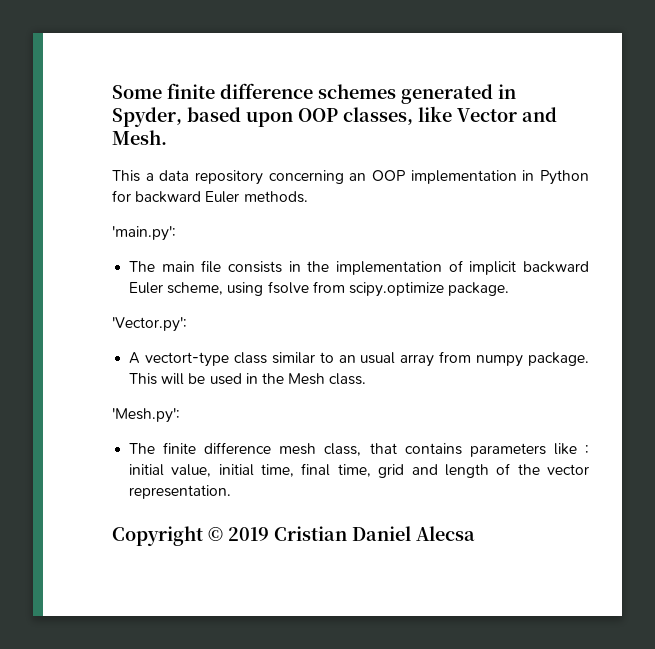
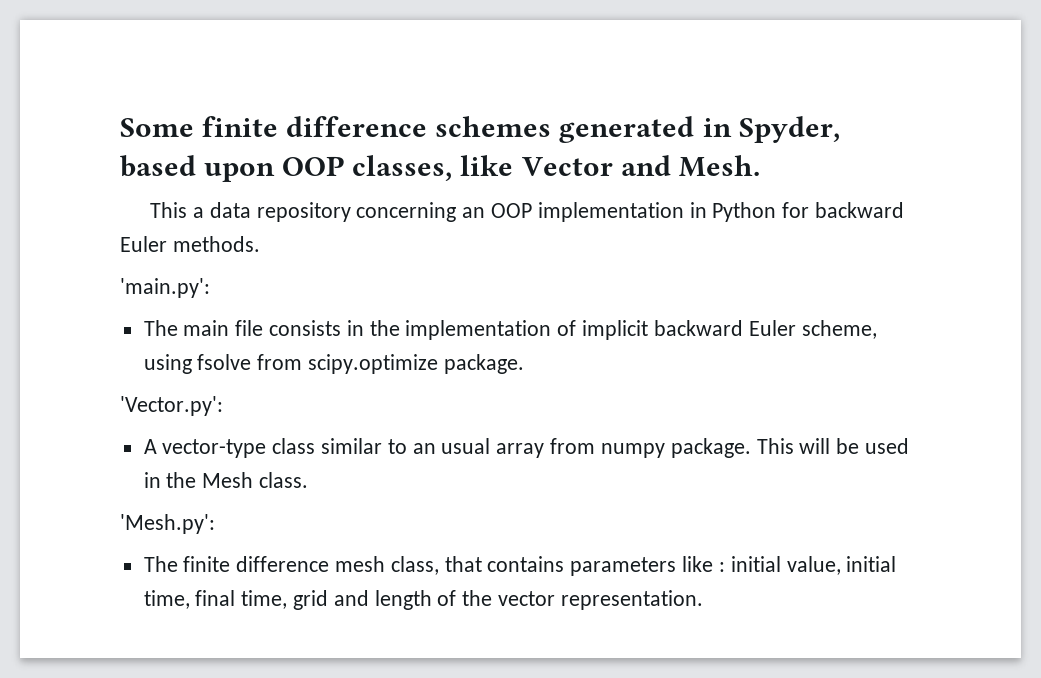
[144,352,229,367] vectort-type -> [162,439,267,458] vector-type
[112,526,475,546] // Copyright © 2019 Cristian Daniel Alecsa -> (703, 600) none

